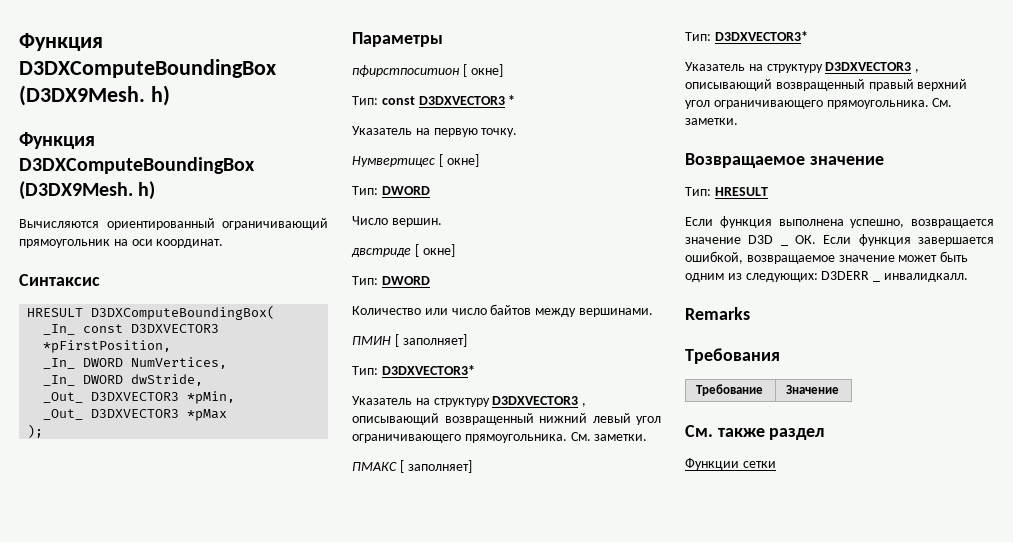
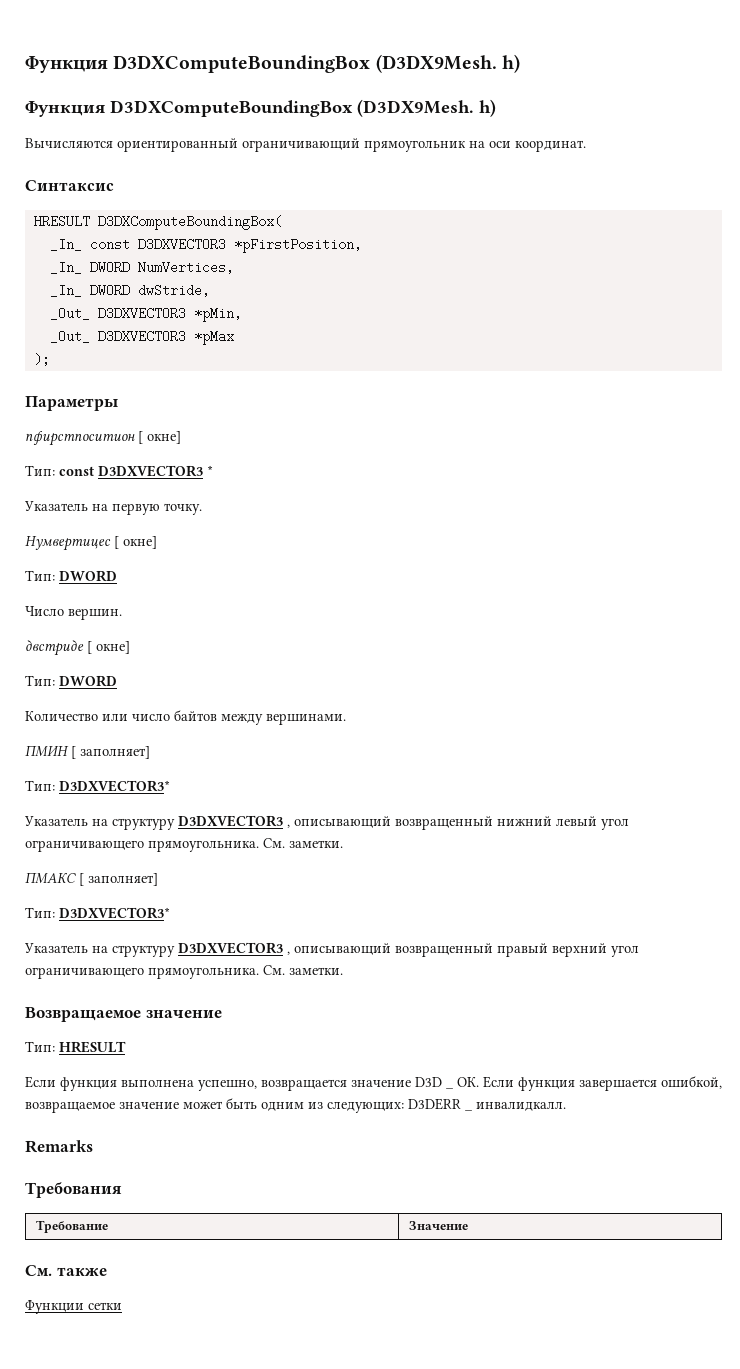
[769,428,825,440] раздел -> (107, 1271) none

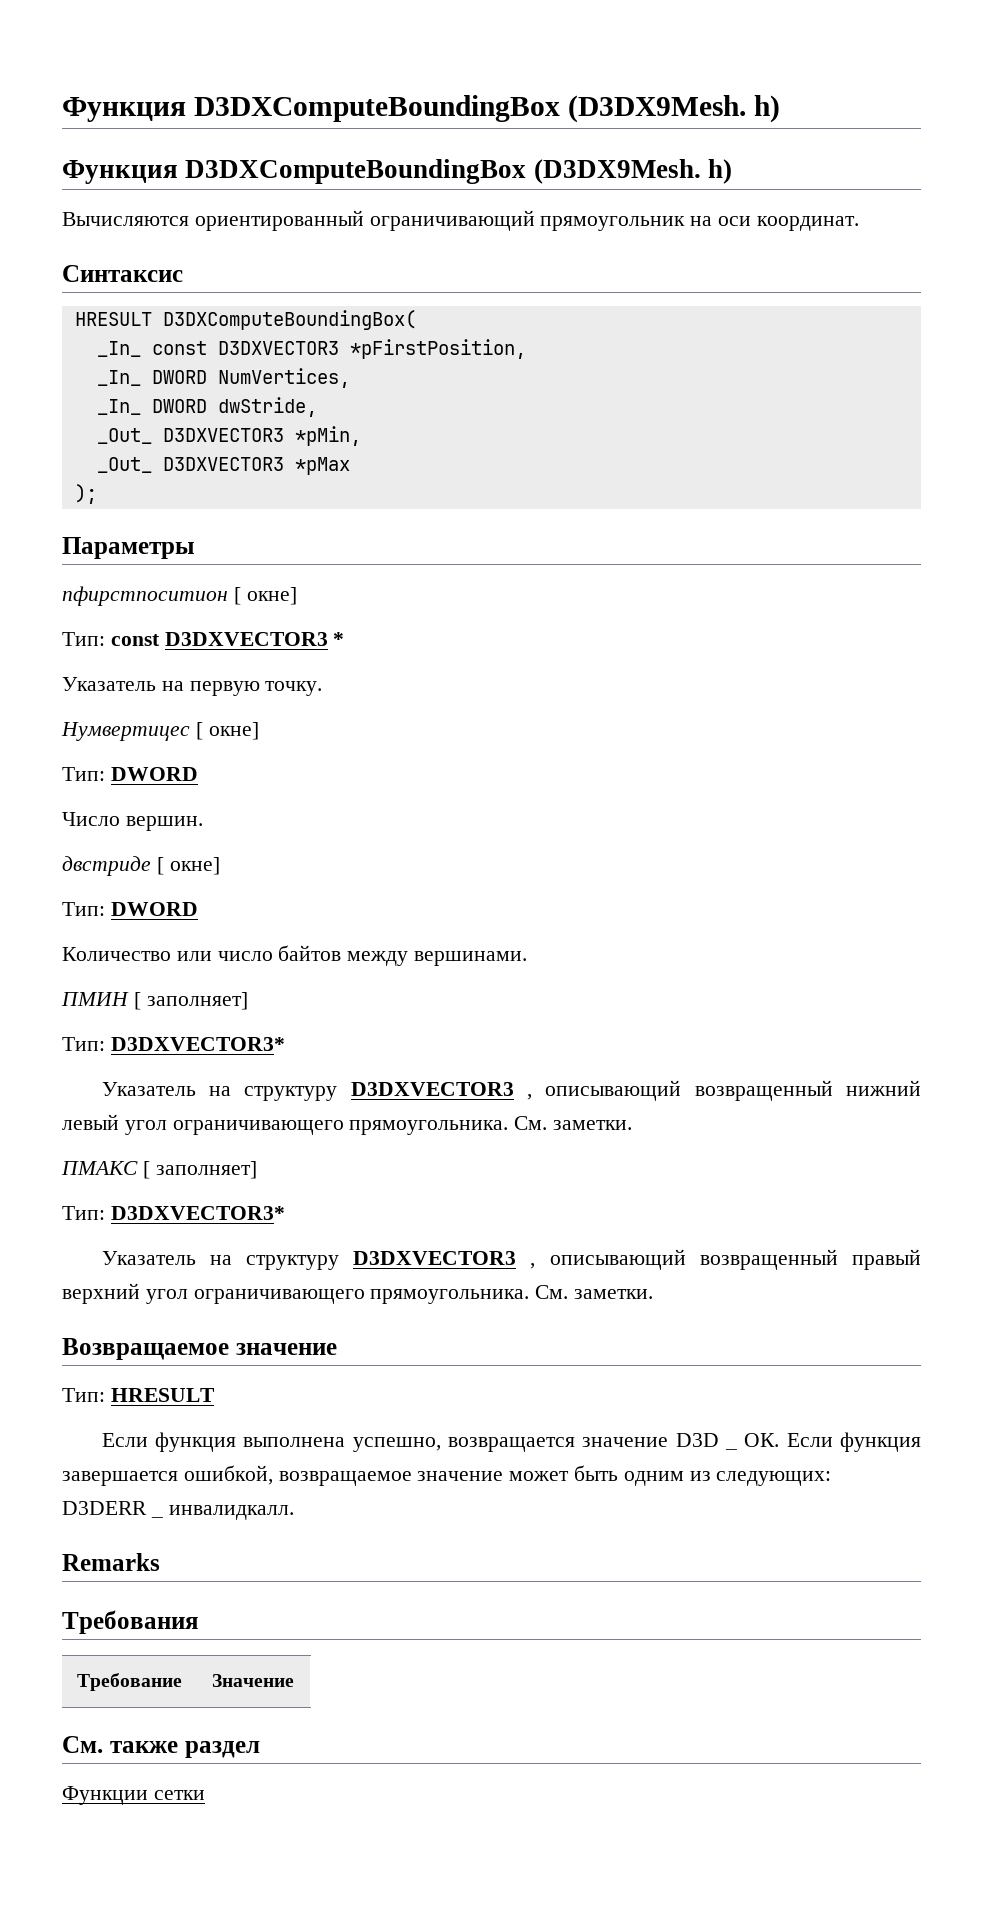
(107, 1271) none -> [184,1741,260,1758] раздел

